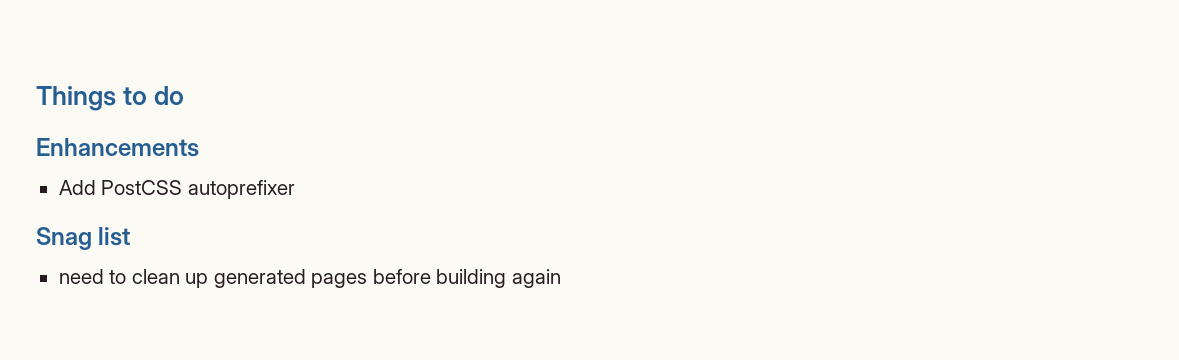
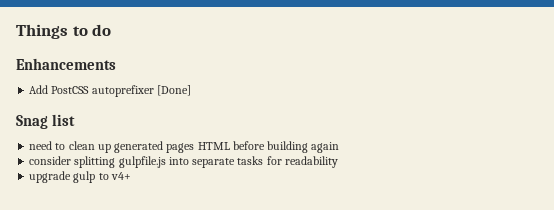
(295, 189) none -> [156,85,191,96] [Done]
(368, 280) none -> [197,142,230,150] HTML
(561, 278) none -> [29,156,338,168] [29,171,131,183] // consider splitting gulpfile.js into separate tasks for readability // upgrade gulp to v4+

